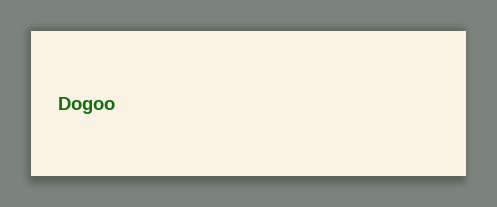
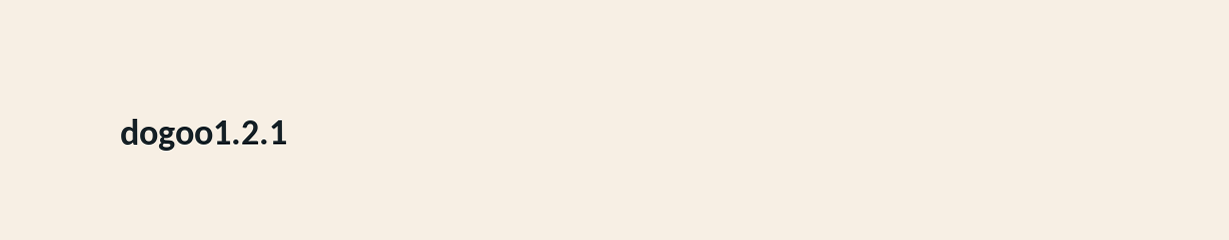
[58,97,115,114] Dogoo -> [119,118,288,151] dogoo1.2.1

